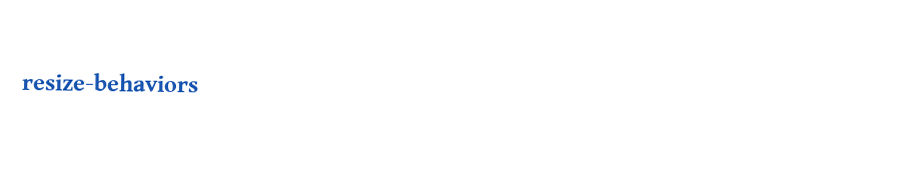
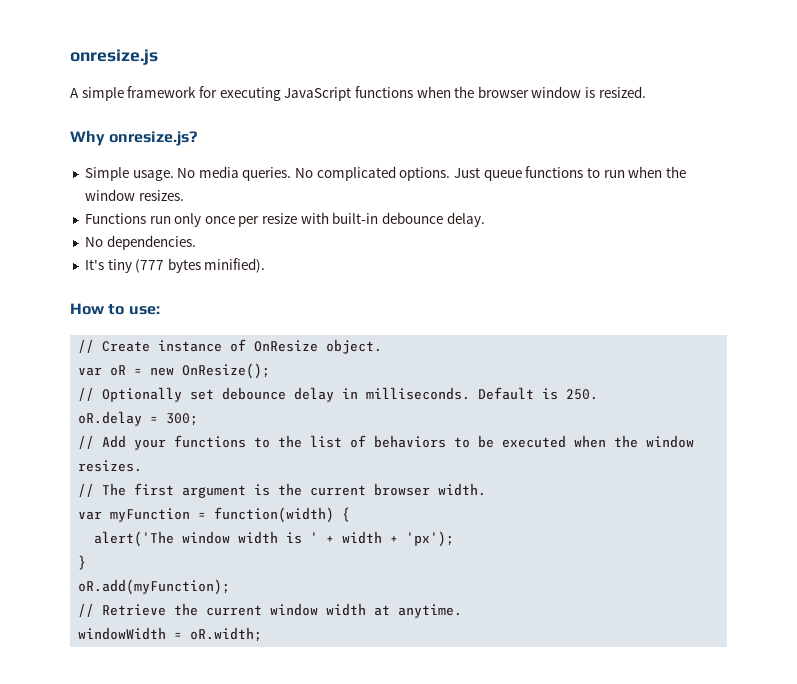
[21,71,199,93] resize-behaviors -> [70,49,158,65] [70,86,646,101] [70,130,198,146] [84,166,686,181] [84,189,184,201] [84,212,485,227] [84,235,196,250] [84,258,266,273] [70,303,160,315] [78,339,383,354] [78,363,271,379] [78,387,599,402] [78,411,199,426] [78,435,695,450] [78,460,143,472] [78,483,487,498] [78,507,351,523] [94,531,455,547] [78,555,87,570] [78,579,231,595] [78,603,463,618] [78,627,263,642] onresize.js // A simple framework for executing JavaScript functions when the browser window is resized. // Why onresize.js? // Simple usage. No media queries. No complicated options. Just queue functions to run when the window resizes. // Functions run only once per resize with built-in debounce delay. // No dependencies. // It's tiny (777 bytes minified). // How to use: // // Create instance of OnResize object. // var oR = new OnResize(); // // Optionally set debounce delay in milliseconds. Default is 250. // oR.delay = 300; // // Add your functions to the list of behaviors to be executed when the window resizes. // // The first argument is the current browser width. // var myFunction = function(width) { // alert('The window width is ' + width + 'px'); // } // oR.add(myFunction); // // Retrieve the current window width at anytime. // windowWidth = oR.width;

